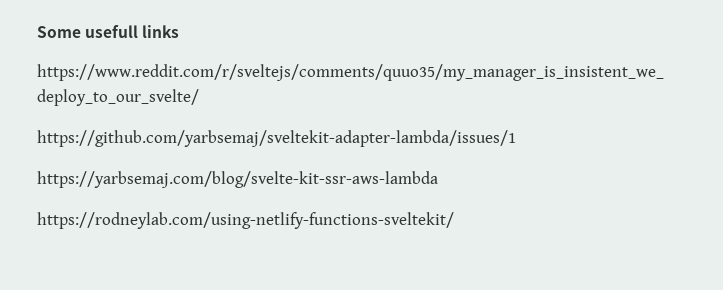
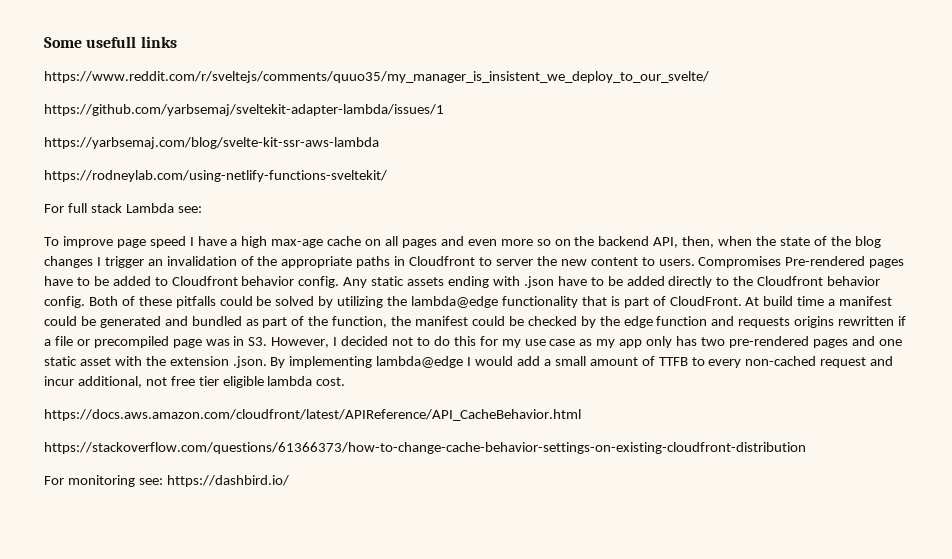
(454, 220) none -> [44,203,202,213] [44,236,881,248] [44,256,905,268] [44,276,881,288] [44,296,893,308] [44,316,907,328] [44,336,902,348] [44,356,894,368] [44,376,346,388] [44,409,581,421] [44,442,806,454] [44,475,289,487] // For full stack Lambda see: // To improve page speed I have a high max-age cache on all pages and even more so on the backend API, then, when the state of the blog changes I trigger an invalidation of the appropriate paths in Cloudfront to server the new content to users. Compromises Pre-rendered pages have to be added to Cloudfront behavior config. Any static assets ending with .json have to be added directly to the Cloudfront behavior config. Both of these pitfalls could be solved by utilizing the lambda@edge functionality that is part of CloudFront. At build time a manifest could be generated and bundled as part of the function, the manifest could be checked by the edge function and requests origins rewritten if a file or precompiled page was in S3. However, I decided not to do this for my use case as my app only has two pre-rendered pages and one static asset with the extension .json. By implementing lambda@edge I would add a small amount of TTFB to every non-cached request and incur additional, not free tier eligible lambda cost. // https://docs.aws.amazon.com/cloudfront/latest/APIReference/API_CacheBehavior.html // https://stackoverflow.com/questions/61366373/how-to-change-cache-behavior-settings-on-existing-cloudfront-distribution // For monitoring see: https://dashbird.io/

